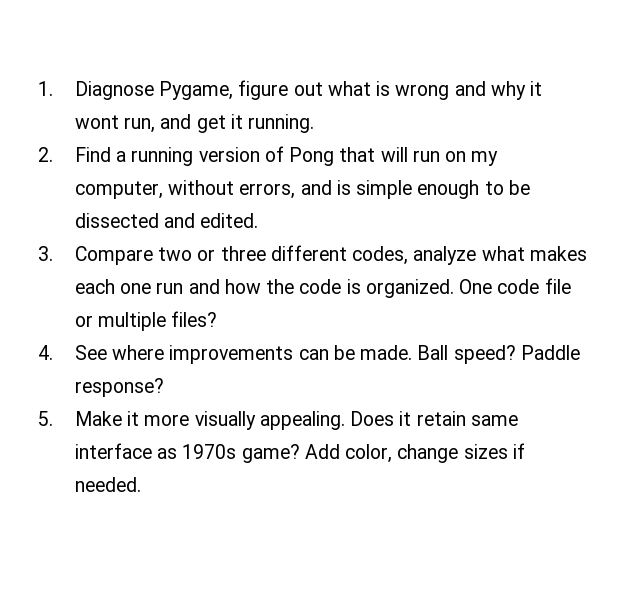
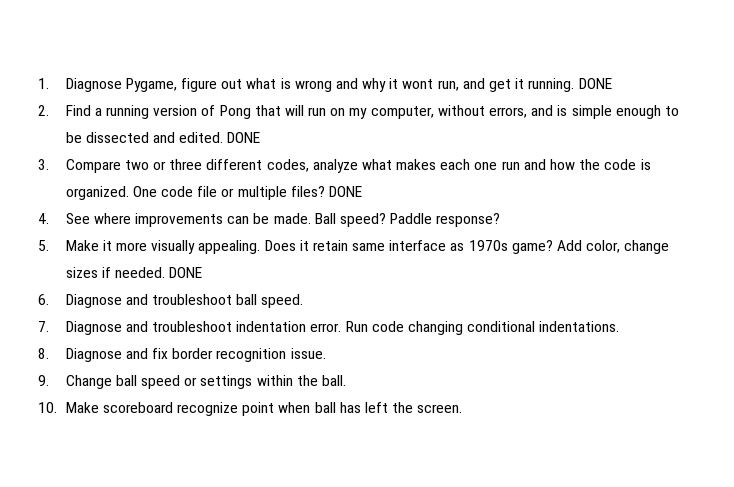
(315, 123) none -> [578,78,612,89] DONE
(259, 220) none -> [227,132,261,143] DONE
(218, 319) none -> [328,186,362,197] DONE
(141, 484) none -> [169,267,203,278] [38,294,304,308] [38,321,620,335] [38,348,326,362] [38,375,346,389] [38,402,463,416] DONE // 6. Diagnose and troubleshoot ball speed. // 7. Diagnose and troubleshoot indentation error. Run code changing conditional indentations. // 8. Diagnose and fix border recognition issue. // 9. Change ball speed or settings within the ball. // 10. Make scoreboard recognize point when ball has left the screen.

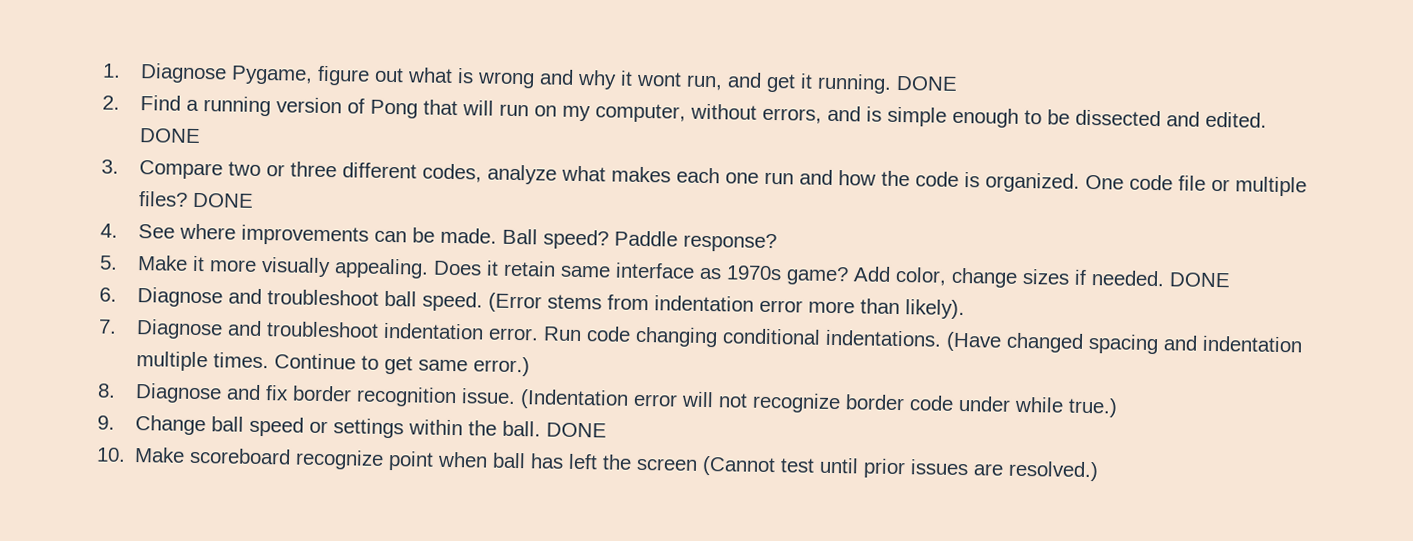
(304, 301) none -> [487,292,965,320] (Error stems from indentation error more than likely).
(620, 326) none -> [945,331,1303,355] [135,351,530,377] (Have changed spacing and indentation multiple times. Continue to get same error.)
(326, 353) none -> [519,389,1118,418] (Indentation error will not recognize border code under while true.)
(346, 380) none -> [545,422,607,438] DONE
[417,404,463,413] screen. -> [636,455,1100,482] screen (Cannot test until prior issues are resolved.)

